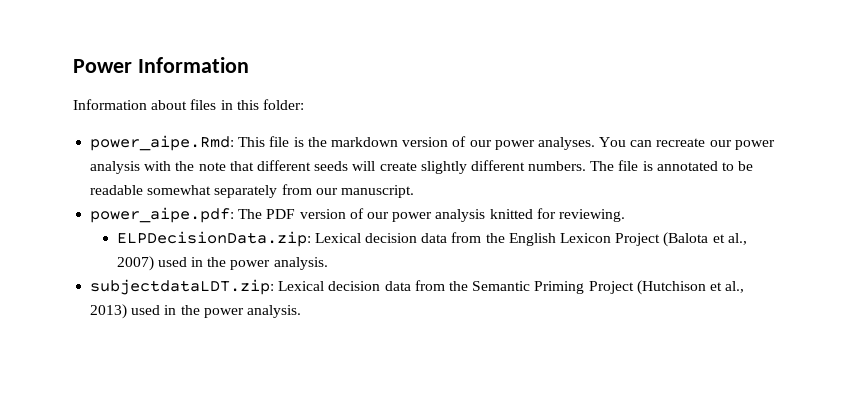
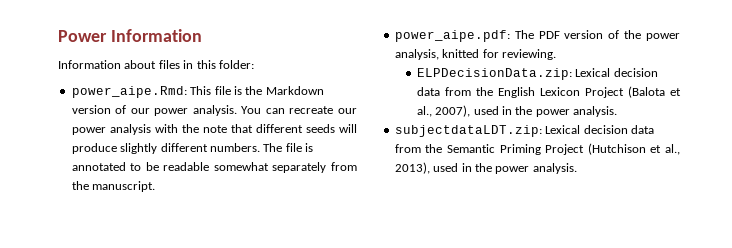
[330,136,595,150] markdown version of our power analyses. -> [265,86,324,95] [71,105,237,116] Markdown version of our power analysis.
[379,162,417,171] create -> [71,143,117,154] produce
[315,188,338,195] our -> [71,181,89,190] the
[366,209,486,222] our power analysis -> [624,30,680,41] [394,49,439,60] the power analysis,
[116,256,154,271] 2007) -> [435,105,471,117] 2007),
[90,304,128,319] 2013) -> [394,162,430,174] 2013),

